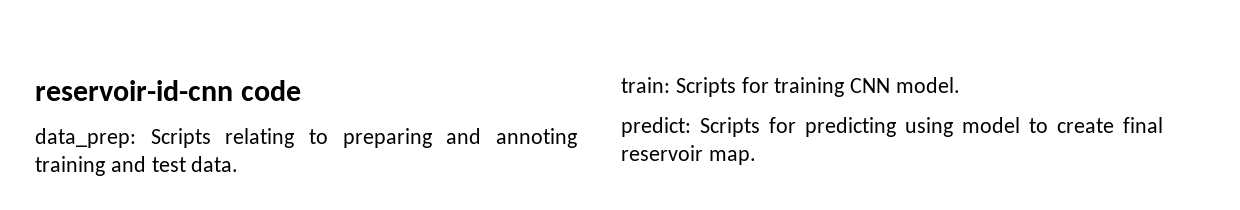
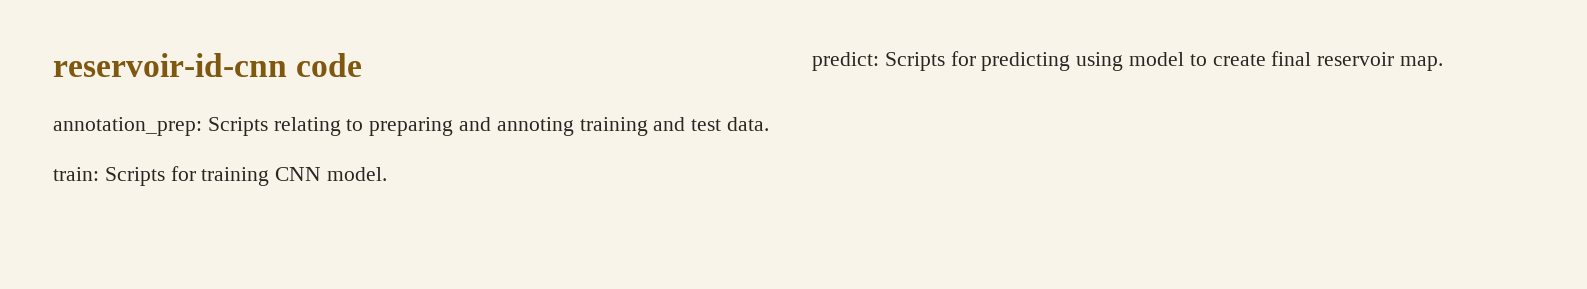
[35,128,136,148] data_prep: -> [53,117,202,136] annotation_prep:

